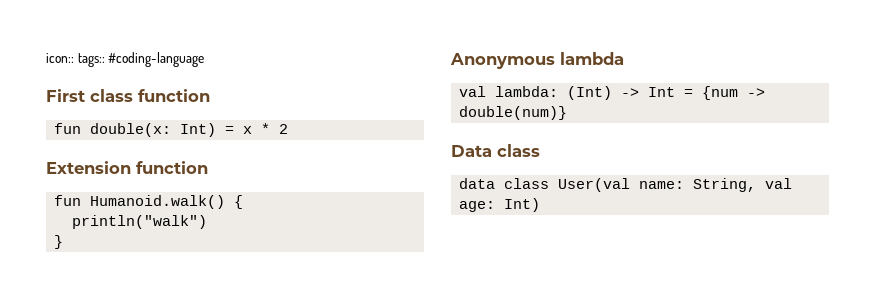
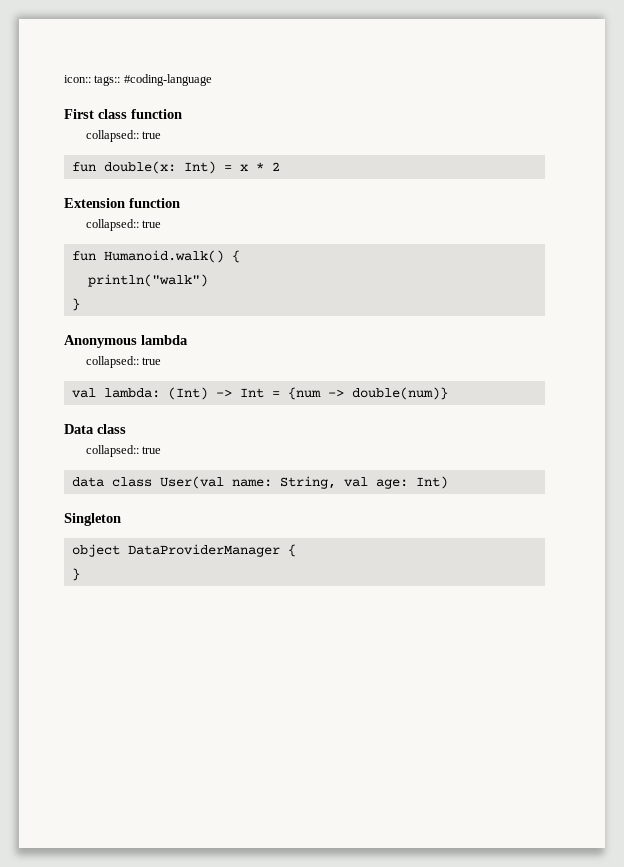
(210, 95) none -> [85,130,162,142] // collapsed:: true
(208, 167) none -> [85,219,162,231] // collapsed:: true
(624, 58) none -> [85,356,162,368] // collapsed:: true
(540, 150) none -> [85,445,162,457] // collapsed:: true
(541, 205) none -> [64,513,121,526] [71,544,296,557] [71,568,80,581] // Singleton // object DataProviderManager { // }

